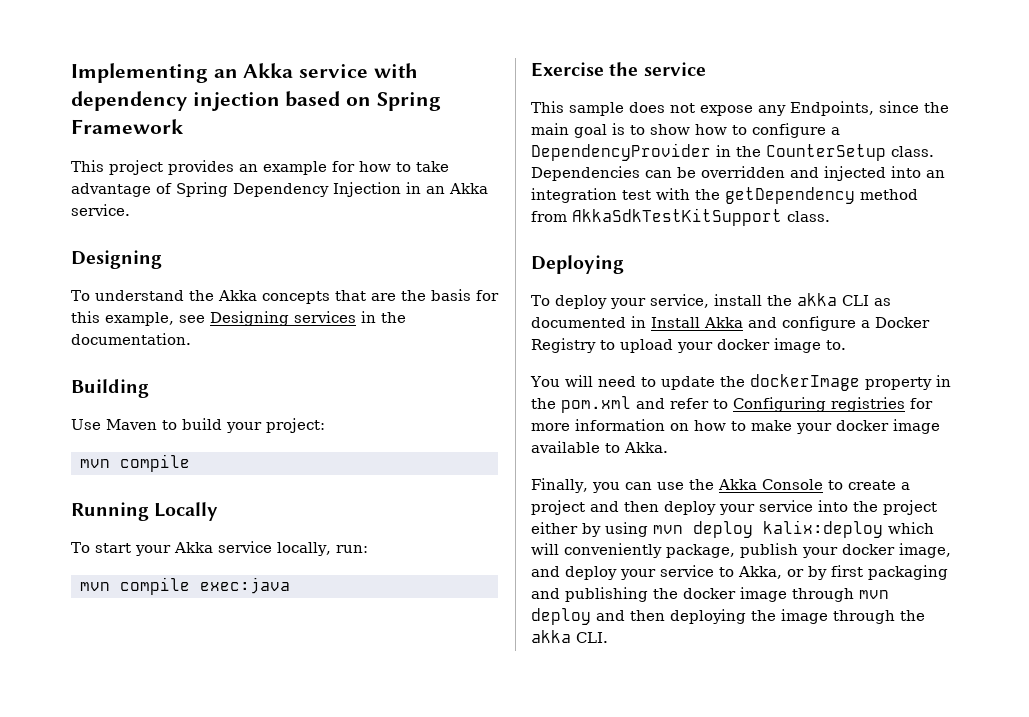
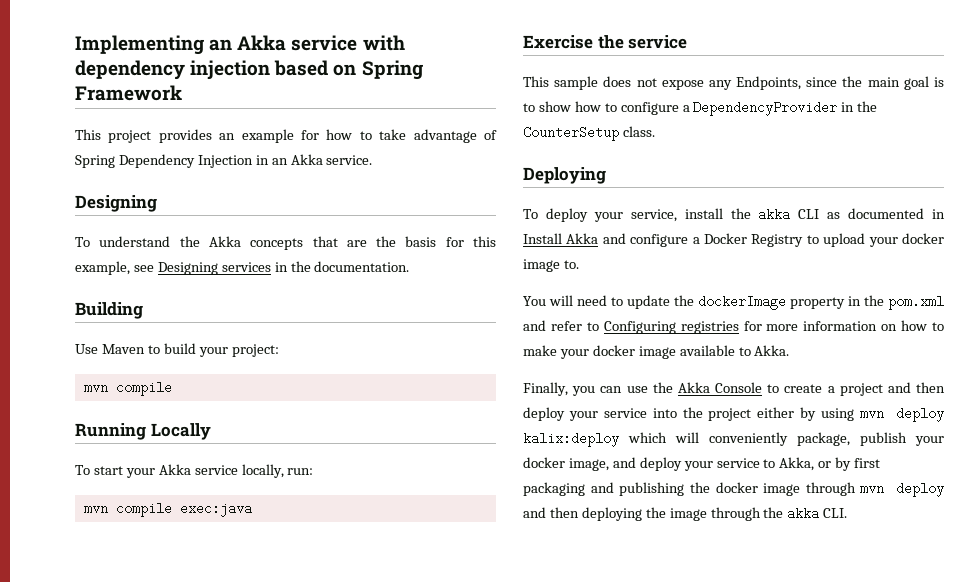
[531,166,945,181] [531,187,918,204] [531,208,830,226] Dependencies can be overridden and injected into an integration test with the getDependency method from AkkaSdkTestKitSupport class. -> (655, 131) none

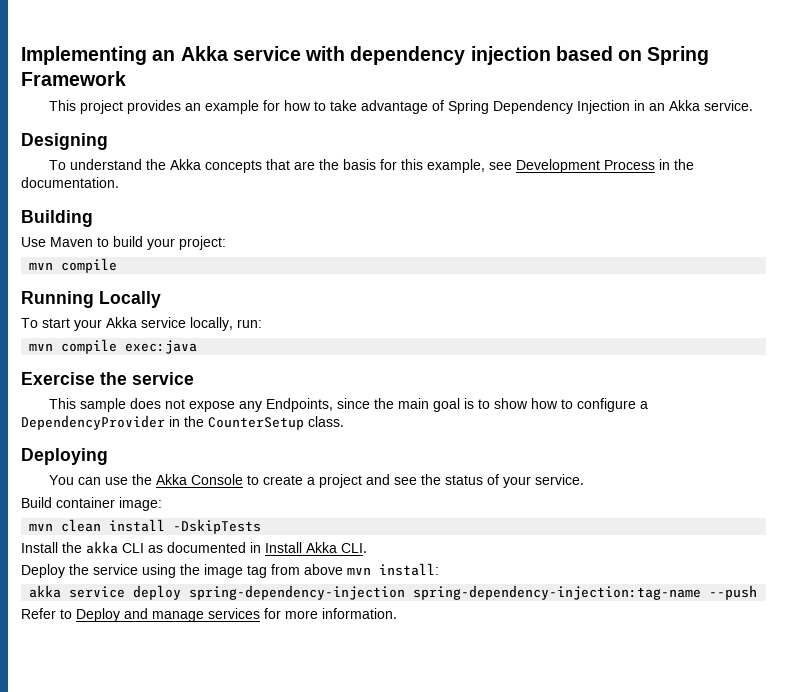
[157,262,271,275] Designing services -> [515,159,655,173] Development Process
[523,208,945,222] [523,233,944,247] [523,259,579,272] [523,295,944,310] [523,320,944,334] [523,345,790,359] [523,382,596,396] To deploy your service, install the akka CLI as documented in Install Akka and configure a Docker Registry to upload your docker image to. // You will need to update the dockerImage property in the pom.xml and refer to Configuring registries for more information on how to make your docker image available to Akka. // Finally, you -> [48,475,74,485] You
[916,382,945,393] [523,407,944,422] [523,432,944,447] [523,457,881,471] [523,482,944,497] [523,507,848,521] then deploy your service into the project either by using mvn deploy kalix:deploy which will conveniently package, publish your docker image, and deploy your service to Akka, or by first packaging and publishing the docker image through mvn deploy and then deploying the image through the akka CLI. -> [393,474,584,488] [21,497,162,511] [29,519,262,534] [21,541,367,554] [21,563,439,578] [29,585,758,600] [21,608,397,622] see the status of your service. // Build container image: // mvn clean install -DskipTests // Install the akka CLI as documented in Install Akka CLI. // Deploy the service using the image tag from above mvn install: // akka service deploy spring-dependency-injection spring-dependency-injection:tag-name --push // Refer to Deploy and manage services for more information.

